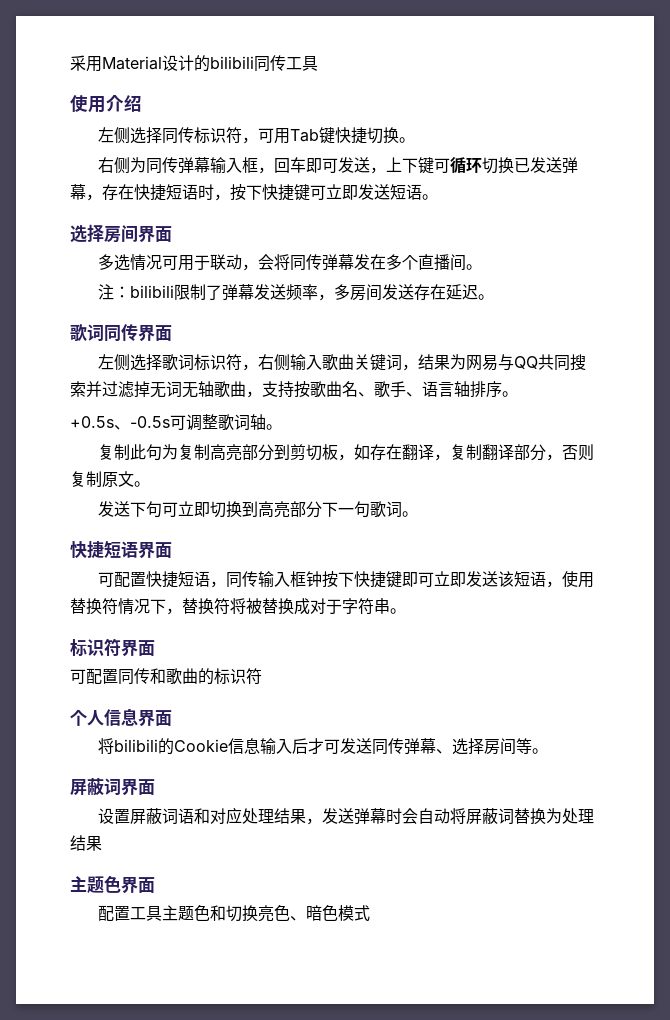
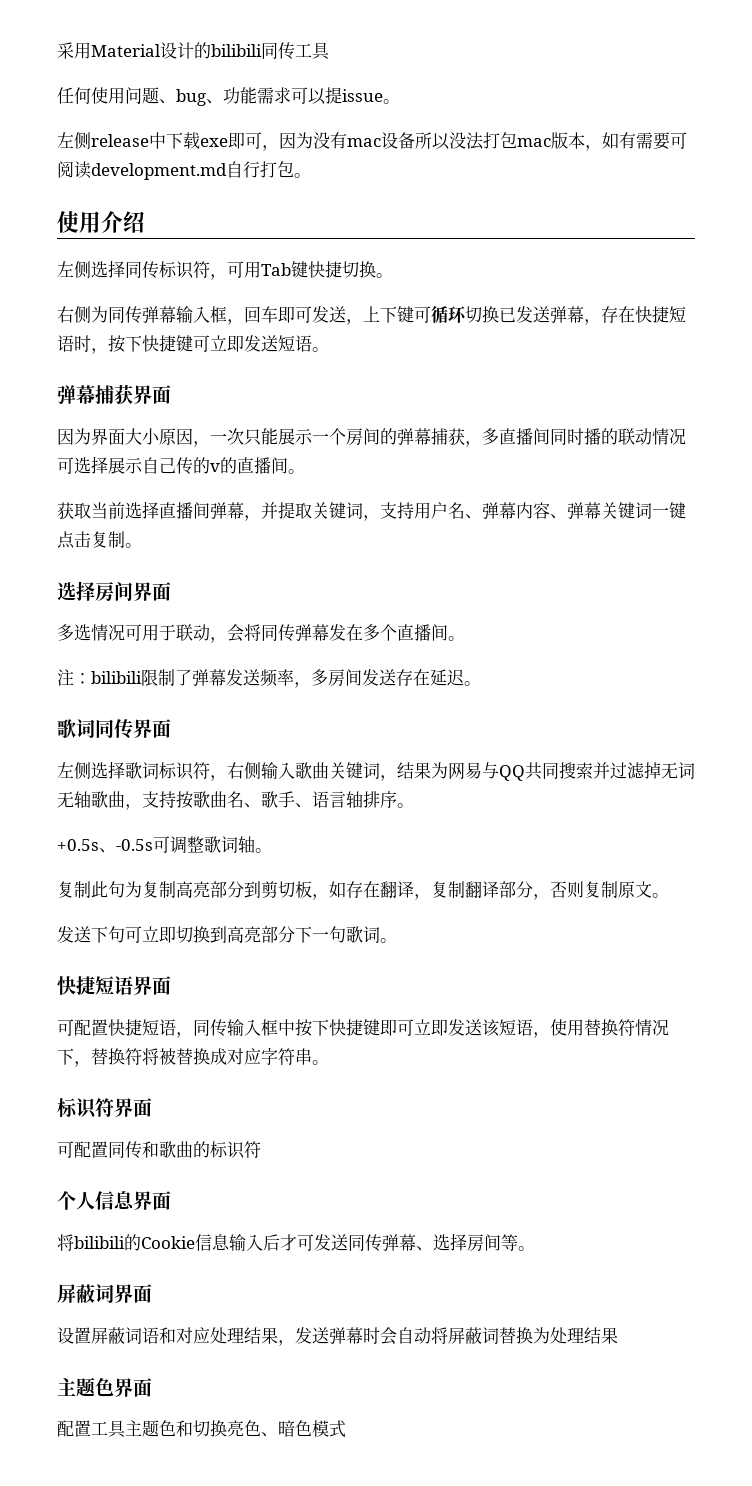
(318, 63) none -> [57,87,400,106] [57,132,687,151] [57,161,311,180] // 任何使用问题、bug、功能需求可以提issue。 // 左侧release中下载exe即可，因为没有mac设备所以没法打包mac版本，如有需要可阅读development.md自行打包。
(438, 197) none -> [57,385,171,404] [57,428,686,447] [57,456,305,475] [57,501,686,521] [57,531,142,549] // 弹幕捕获界面 // 因为界面大小原因，一次只能展示一个房间的弹幕捕获，多直播间同时播的联动情况可选择展示自己传的v的直播间。 // 获取当前选择直播间弹幕，并提取关键词，支持用户名、弹幕内容、弹幕关键词一键点击复制。
[306,571,323,587] 钟 -> [278,1019,295,1036] 中
[326,599,342,614] 于 -> [244,1048,261,1065] 应

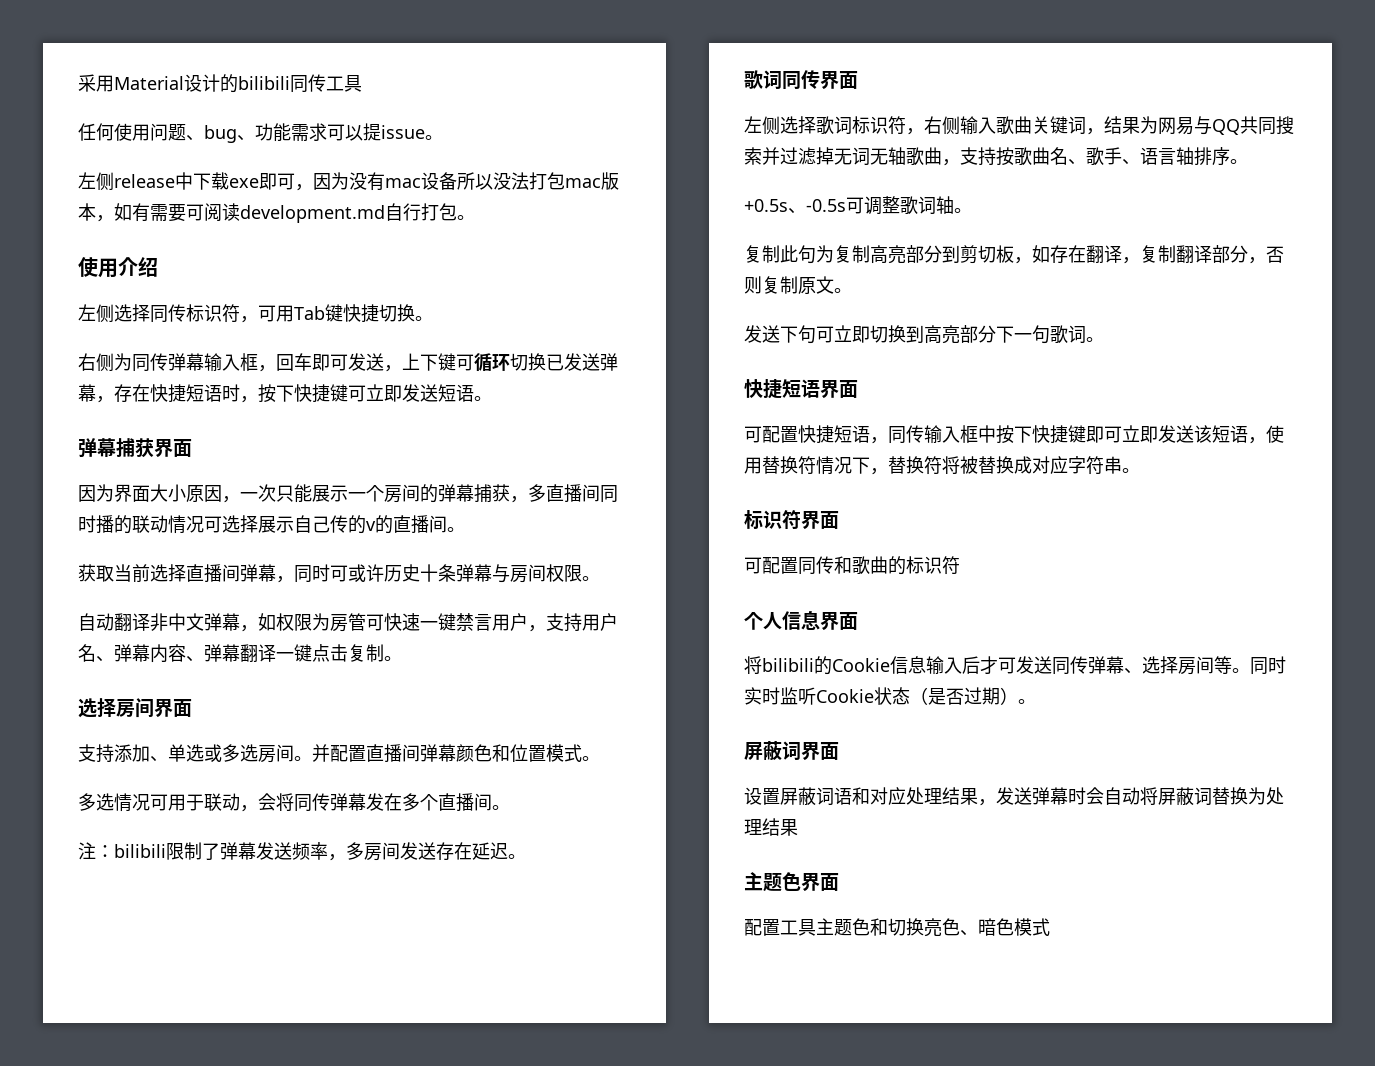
[261,502,363,519] 并提取关键词 -> [294,564,600,583] [78,613,528,632] 同时可或许历史十条弹幕与房间权限。 // 自动翻译非中文弹幕，如权限为房管可快速一键禁言用户
[601,502,652,519] 关键词 -> [240,644,276,662] 翻译
(171, 591) none -> [78,744,600,763] // 支持添加、单选或多选房间。并配置直播间弹幕颜色和位置模式。
(535, 1248) none -> [1250,656,1286,675] [744,687,1036,705] 同时实时监听Cookie状态（是否过期）。

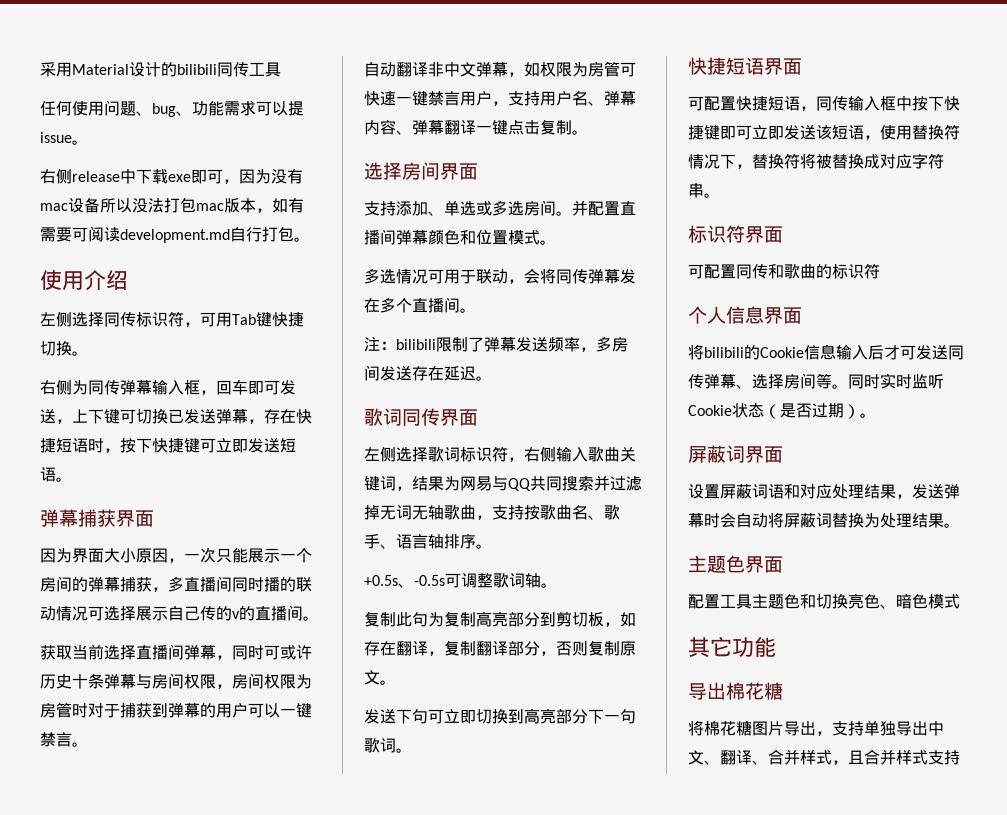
[78,172,96,189] 左 -> [40,169,56,184] 右
[474,353,510,372] 循环 -> (136, 416) none
(582, 573) none -> [216,673,312,689] [40,702,312,718] [40,732,72,747] ，房间权限为房管时对于捕获到弹幕的用户可以一键禁言
(798, 827) none -> [944,523,960,528] 。
(1050, 927) none -> [688,637,776,658] [688,682,783,700] [688,720,944,736] [688,749,960,765] // 其它功能 // 导出棉花糖 // 将棉花糖图片导出，支持单独导出中文、翻译、合并样式，且合并样式支持

